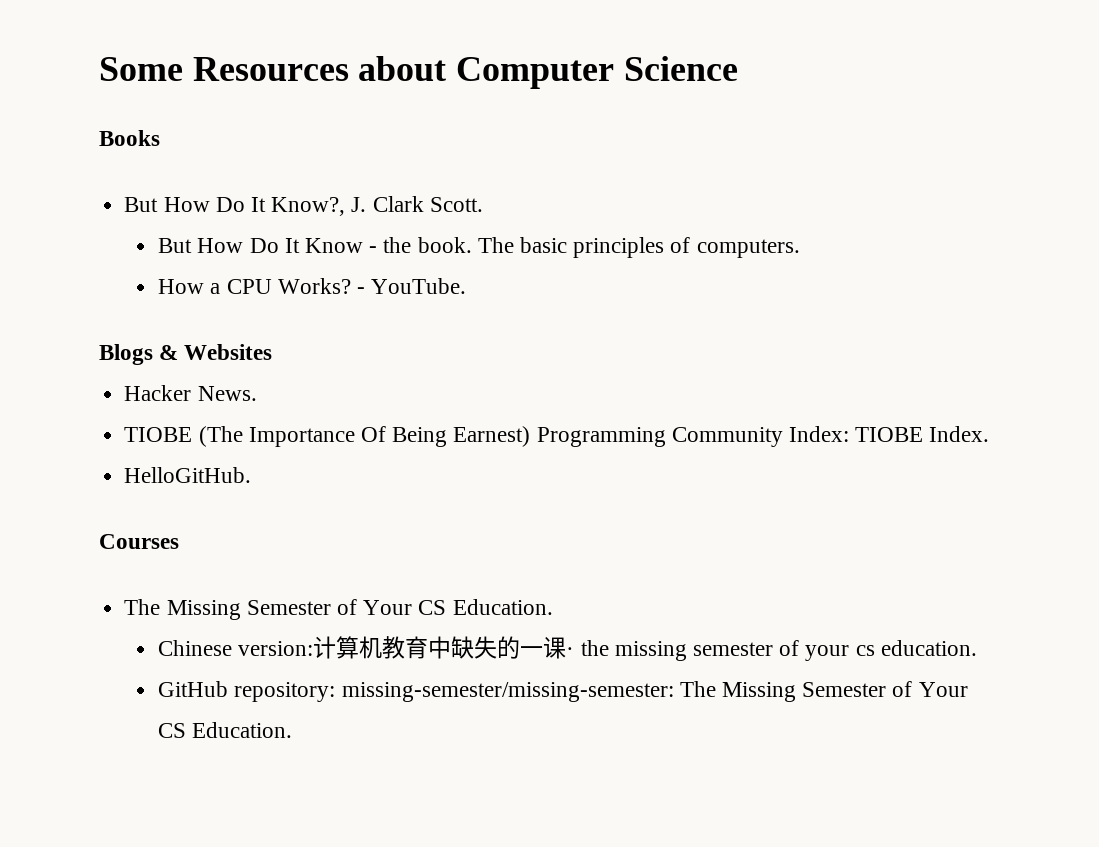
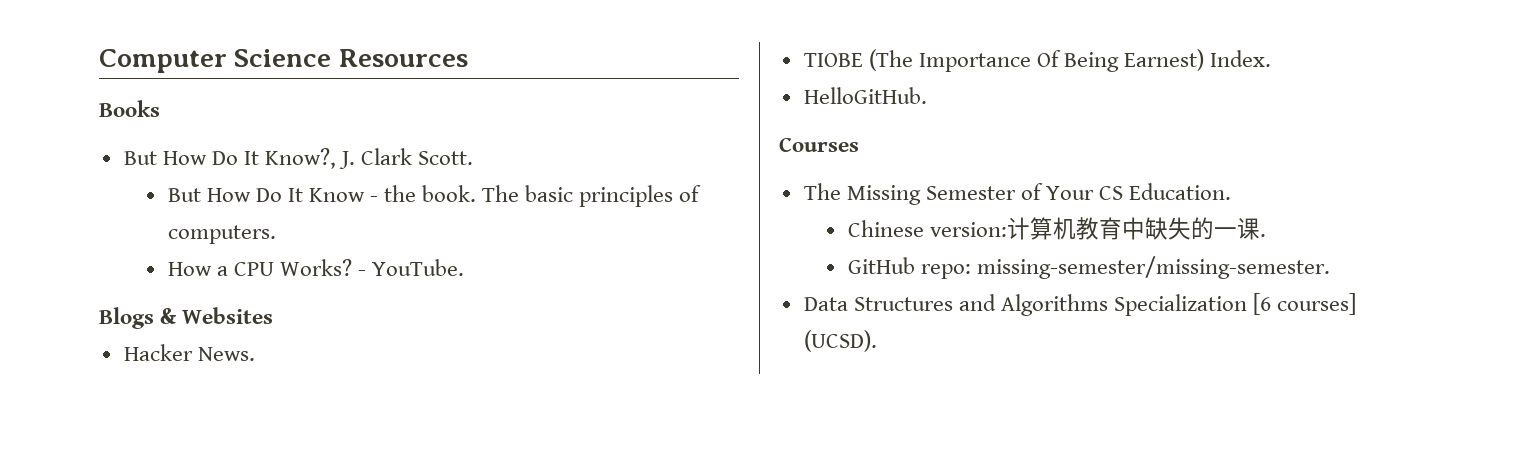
[99,56,447,81] Some Resources about -> (99, 61) none
(738, 68) none -> [338,49,468,67] Resources
[536,426,924,447] Programming Community Index: TIOBE -> (1205, 60) none
[566,640,977,661] [158,681,968,702] [158,722,293,738] · the missing semester of your cs education. // GitHub repository: missing-semester/missing-semester: The Missing Semester of Your CS Education. -> [1259,234,1266,237] [847,256,1330,279] [803,293,1357,316] [803,330,877,352] . // GitHub repo: missing-semester/missing-semester. // Data Structures and Algorithms Specialization [6 courses] (UCSD).

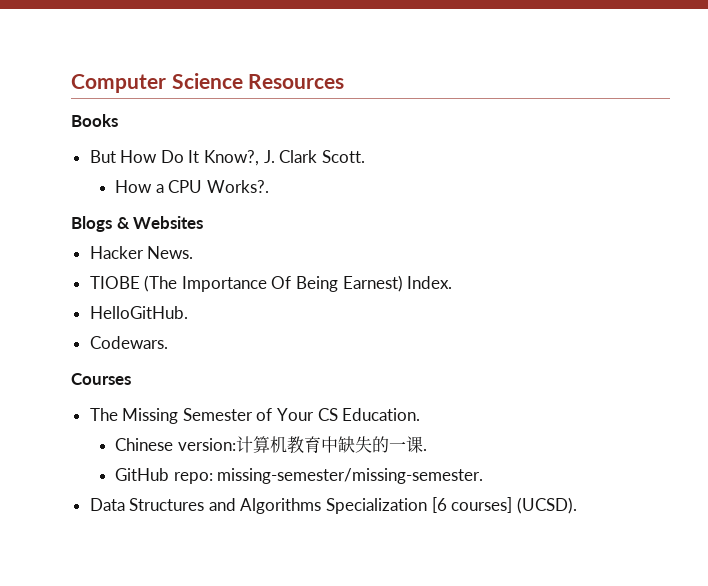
[167,185,702,207] [167,225,276,244] // But How Do It Know - the book. The basic principles of computers. -> (365, 156) none
[279,259,465,276] Works? - YouTube. -> [206,180,269,193] Works?.
(927, 95) none -> [89,336,168,349] // Codewars.

